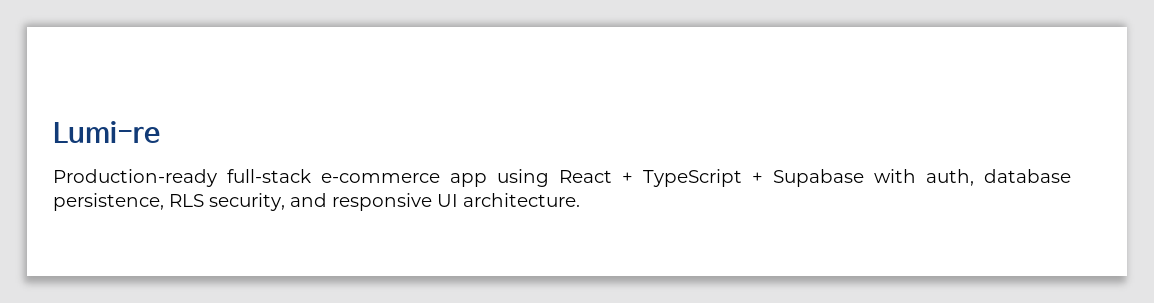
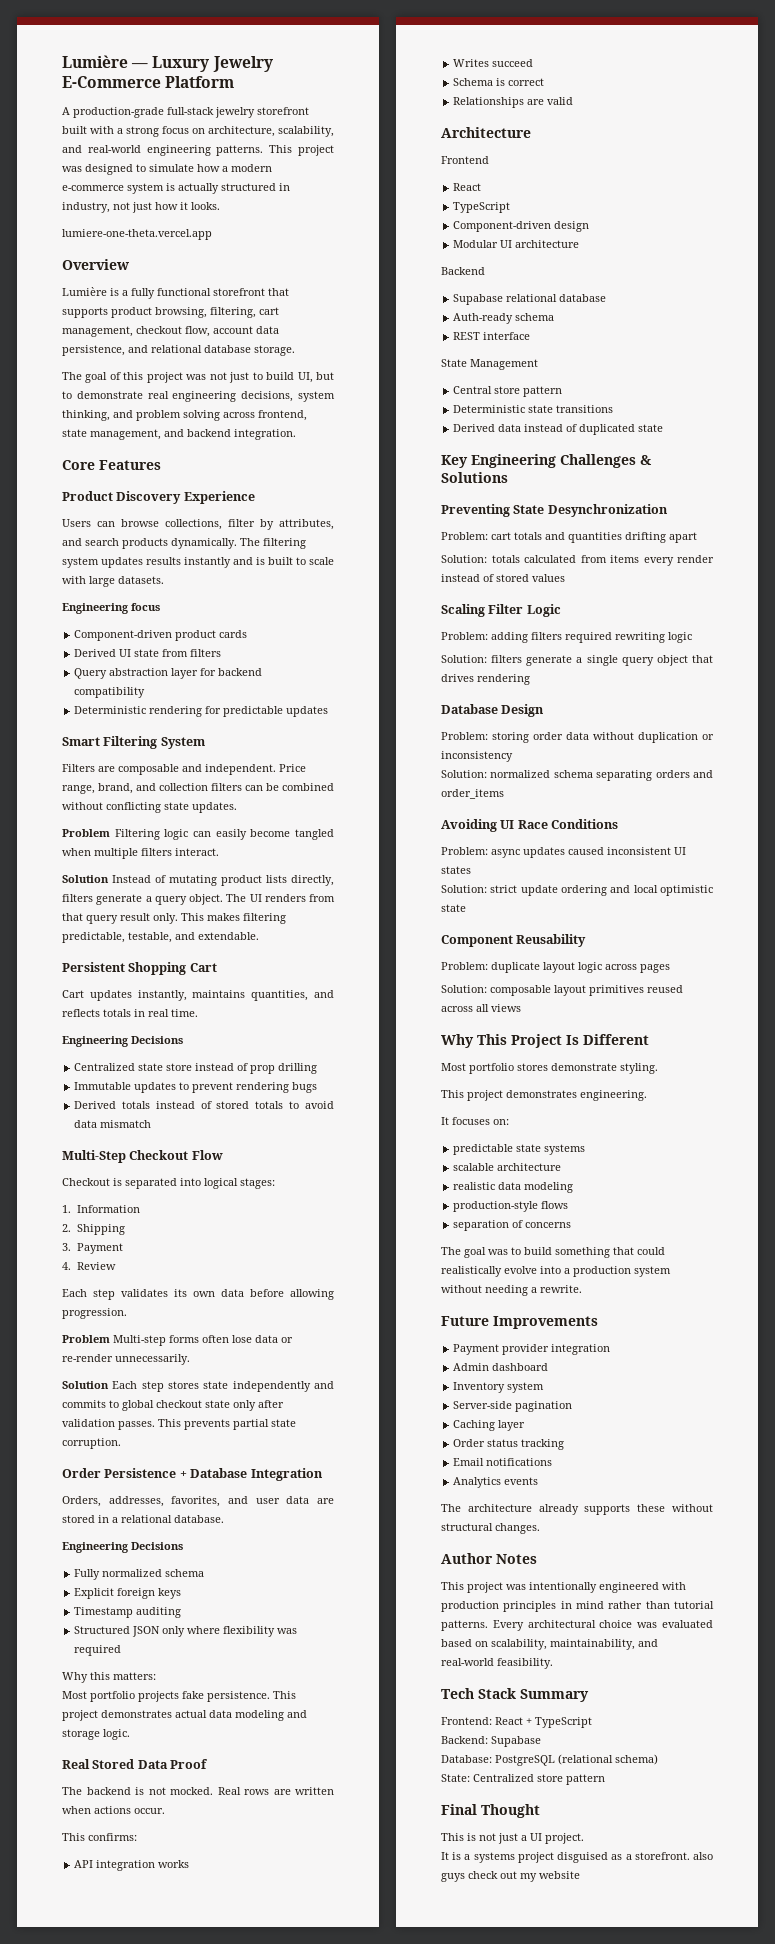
[53,121,160,143] [53,169,549,187] Lumi-re // Production-ready full-stack e-commerce app using -> [62,55,273,72] [62,76,235,88] [62,107,309,118] [62,126,334,137] [62,145,334,156] [62,164,272,175] [62,183,290,194] [62,202,220,213] [62,229,212,240] [62,259,129,270] [62,287,289,299] [62,307,279,318] [62,326,279,337] [62,345,295,356] [62,372,335,383] [62,391,335,402] [62,410,307,421] [62,429,296,440] [62,460,161,470] [62,491,255,504] [62,519,334,530] [62,538,306,549] [62,557,334,568] [62,576,164,587] [62,603,160,614] [74,630,248,641] [74,649,222,657] [74,668,263,679] [74,687,146,698] [74,706,329,717] [62,736,205,749] [62,764,306,775] [62,783,334,794] [62,802,237,813] [62,829,334,840] [62,848,219,859] [62,875,334,886] [62,894,335,905] [62,913,286,924] [62,932,259,943] [62,962,217,975] [62,990,334,1001] [62,1009,198,1017] [62,1036,183,1047] [74,1063,318,1074] [74,1082,318,1093] [74,1101,334,1109] [74,1120,152,1128] [62,1150,223,1163] [62,1178,275,1189] [62,1205,140,1213] [62,1224,125,1235] [62,1243,123,1254] [62,1262,116,1270] [62,1289,334,1300] [62,1308,127,1319] [62,1335,293,1346] [62,1354,190,1365] [62,1381,334,1392] [62,1400,284,1411] [62,1419,296,1430] [62,1438,121,1449] [62,1468,323,1481] [62,1496,334,1507] [62,1515,224,1523] [62,1542,183,1553] [74,1569,205,1580] [74,1588,182,1599] [74,1607,182,1618] [74,1626,298,1637] [74,1645,122,1656] [62,1672,156,1683] [62,1691,296,1702] [62,1710,307,1721] [62,1729,130,1740] [62,1759,209,1769] [62,1787,334,1795] [62,1806,165,1814] [62,1833,137,1841] [74,1860,190,1871] [453,59,534,67] [453,78,545,86] [453,97,574,108] [441,127,531,138] [441,156,489,164] [453,183,482,191] [453,202,511,213] [453,221,590,232] [453,240,580,248] [441,267,485,275] [453,294,607,305] [453,313,555,324] [453,332,531,340] [441,359,538,370] [453,386,563,397] [453,405,614,413] [453,424,664,435] [441,454,652,468] [441,472,508,483] [441,504,668,517] [441,532,697,543] [441,555,714,566] [441,574,565,582] [441,604,561,617] [441,632,692,643] [441,655,713,666] [441,674,530,685] [441,704,545,717] [441,732,714,743] [441,751,513,762] [441,770,713,781] [441,789,504,799] [441,819,619,832] [441,847,686,858] [441,866,471,874] [441,885,713,896] [441,904,466,912] [441,934,587,947] [441,962,670,973] [441,985,683,996] [441,1004,521,1012] [441,1034,649,1048] [441,1063,658,1074] [441,1090,647,1101] [441,1117,509,1125] [453,1144,586,1155] [453,1163,562,1171] [453,1182,574,1193] [453,1201,569,1212] [453,1220,572,1231] [441,1247,665,1258] [441,1266,671,1277] [441,1285,582,1296] [441,1316,598,1329] [453,1344,611,1355] [453,1363,549,1371] [453,1382,545,1393] [453,1401,573,1412] [453,1420,526,1431] [453,1439,565,1450] [453,1458,553,1466] [453,1477,539,1488] [441,1504,713,1515] [441,1523,540,1534] [441,1553,537,1564] [441,1582,686,1593] [441,1601,714,1612] [441,1620,713,1631] [441,1639,658,1650] [441,1658,553,1669] [441,1688,589,1702] [441,1717,492,1725] Lumière — Luxury Jewelry E-Commerce Platform // A production-grade full-stack jewelry storefront built with a strong focus on architecture, scalability, and real-world engineering patterns. This project was designed to simulate how a modern e-commerce system is actually structured in industry, not just how it looks. // lumiere-one-theta.vercel.app // Overview // Lumière is a fully functional storefront that supports product browsing, filtering, cart management, checkout flow, account data persistence, and relational database storage. // The goal of this project was not just to build UI, but to demonstrate real engineering decisions, system thinking, and problem solving across frontend, state management, and backend integration. // Core Features // Product Discovery Experience // Users can browse collections, filter by attributes, and search products dynamically. The filtering system updates results instantly and is built to scale with large datasets. // Engineering focus // Component-driven product cards // Derived UI state from filters // Query abstraction layer for backend compatibility // Deterministic rendering for predictable updates // Smart Filtering System // Filters are composable and independent. Price range, brand, and collection filters can be combined without conflicting state updates. // Problem Filtering logic can easily become tangled when multiple filters interact. // Solution Instead of mutating product lists directly, filters generate a query object. The UI renders from that query result only. This makes filtering predictable, testable, and extendable. // Persistent Shopping Cart // Cart updates instantly, maintains quantities, and reflects totals in real time. // Engineering Decisions // Centralized state store instead of prop drilling // Immutable updates to prevent rendering bugs // Derived totals instead of stored totals to avoid data mismatch // Multi-Step Checkout Flow // Checkout is separated into logical stages: // 1. Information // 2. Shipping // 3. Payment // 4. Review // Each step validates its own data before allowing progression. // Problem Multi-step forms often lose data or re-render unnecessarily. // Solution Each step stores state independently and commits to global checkout state only after validation passes. This prevents partial state corruption. // Order Persistence + Database Integration // Orders, addresses, favorites, and user data are stored in a relational database. // Engineering Decisions // Fully normalized schema // Explicit foreign keys // Timestamp auditing // Structured JSON only where flexibility was required // Why this matters: // Most portfolio projects fake persistence. This project demonstrates actual data modeling and storage logic. // Real Stored Data Proof // The backend is not mocked. Real rows are written when actions occur. // This confirms: // API integration works // Writes succeed // Schema is correct // Relationships are valid // Architecture // Frontend // React // TypeScript // Component-driven design // Modular UI architecture // Backend // Supabase relational database // Auth-ready schema // REST interface // State Management // Central store pattern // Deterministic state transitions // Derived data instead of duplicated state // Key Engineering Challenges & Solutions // Preventing State Desynchronization // Problem: cart totals and quantities drifting apart // Solution: totals calculated from items every render instead of stored values // Scaling Filter Logic // Problem: adding filters required rewriting logic // Solution: filters generate a single query object that drives rendering // Database Design // Problem: storing order data without duplication or inconsistency // Solution: normalized schema separating orders and order_items // Avoiding UI Race Conditions // Problem: async updates caused inconsistent UI states // Solution: strict update ordering and local optimistic state // Component Reusability // Problem: duplicate layout logic across pages // Solution: composable layout primitives reused across all views // Why This Project Is Different // Most portfolio stores demonstrate styling. // This project demonstrates engineering. // It focuses on: // predictable state systems // scalable architecture // realistic data modeling // production-style flows // separation of concerns // The goal was to build something that could realistically evolve into a production system without needing a rewrite. // Future Improvements // Payment provider integration // Admin dashboard // Inventory system // Server-side pagination // Caching layer // Order status tracking // Email notifications // Analytics events // The architecture already supports these without structural changes. // Author Notes // This project was intentionally engineered with production principles in mind rather than tutorial patterns. Every architectural choice was evaluated based on scalability, maintainability, and real-world feasibility. // Tech Stack Summary // Frontend:
[752,169,1071,187] [53,193,580,211] + Supabase with auth, database persistence, RLS security, and responsive UI architecture. -> [441,1736,541,1747] [441,1754,658,1766] [441,1774,605,1785] [441,1804,540,1818] [441,1833,584,1844] [441,1852,713,1863] [441,1871,580,1882] // Backend: Supabase // Database: PostgreSQL (relational schema) // State: Centralized store pattern // Final Thought // This is not just a UI project. // It is a systems project disguised as a storefront. also guys check out my website

